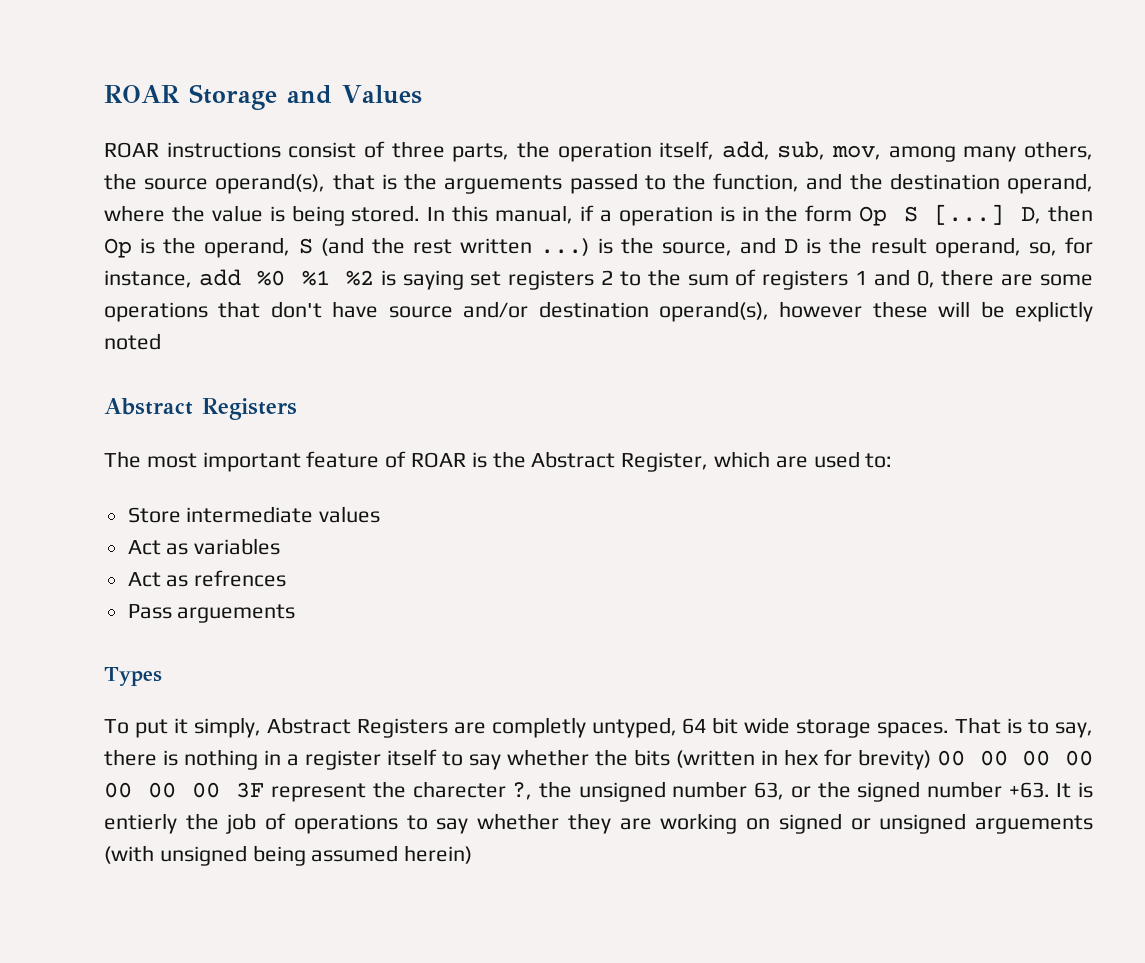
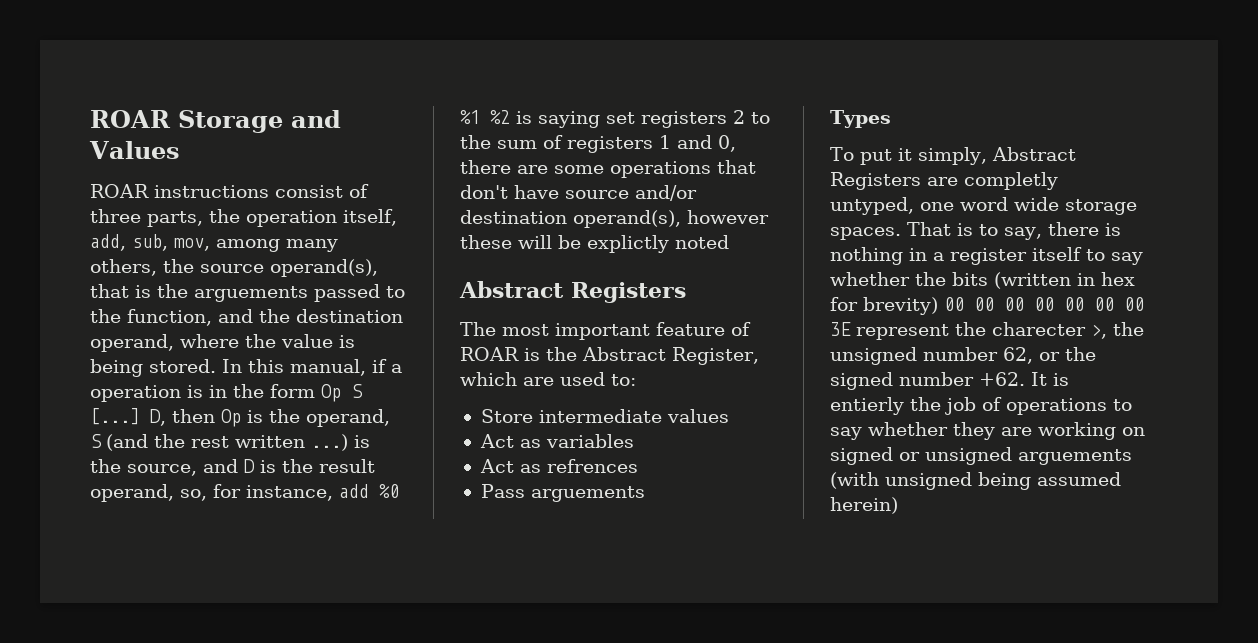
[682,717,739,734] 64 bit -> [920,197,1008,211] one word
[236,782,265,798] 3F -> [830,322,851,336] 3E
[512,782,533,800] ?, -> [1091,324,1107,339] >,
[754,782,785,800] 63, -> [1003,347,1033,364] 62,
[1008,782,1050,798] +63. -> [979,372,1025,386] +62.

